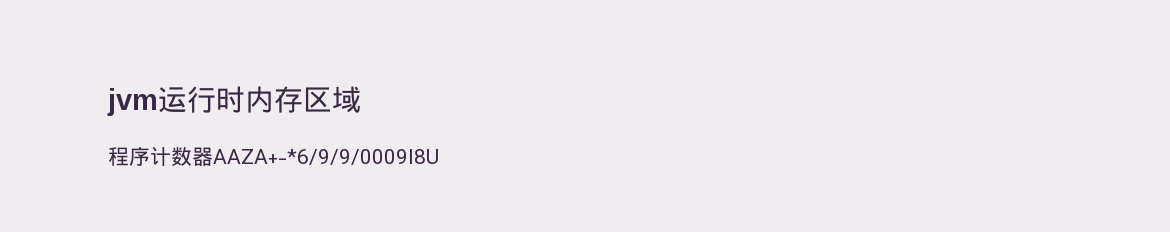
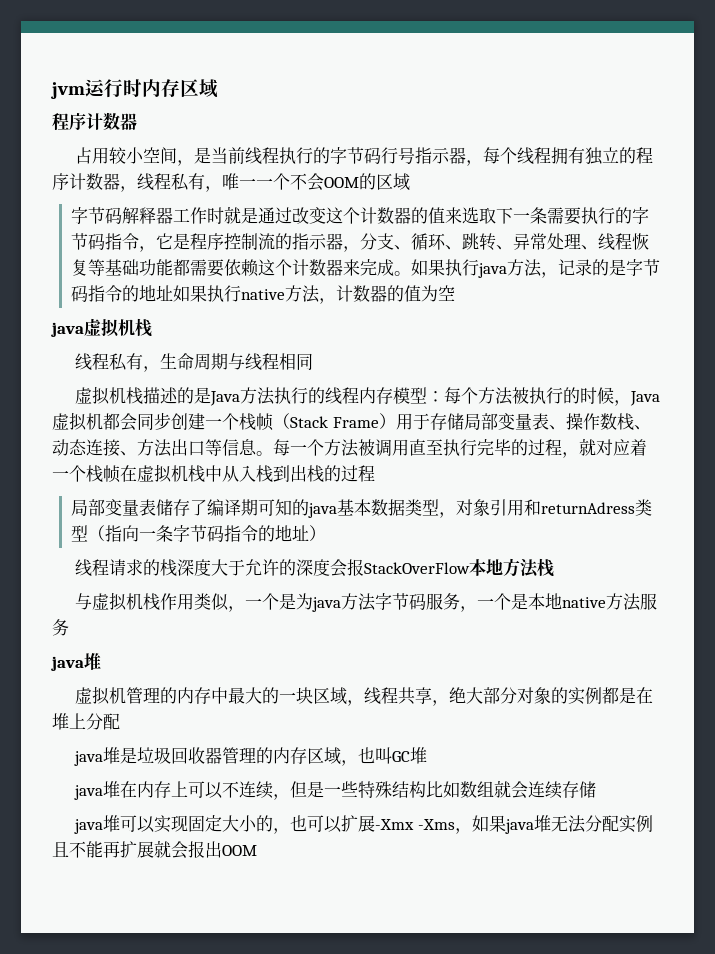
[213,149,439,165] AAZA+-*6/9/9/0009I8U -> [75,147,654,166] [52,173,410,192] [70,206,649,225] [70,233,649,252] [70,259,660,278] [70,285,455,304] [51,318,152,337] [75,353,314,372] [75,386,661,406] [52,412,651,431] [52,438,647,458] [52,464,375,483] [70,499,652,518] [70,525,326,542] [75,558,555,578] [75,592,658,612] [52,619,69,636] [51,652,101,671] [75,686,654,706] [52,713,120,730] [74,747,428,766] [74,780,597,800] [74,815,653,834] [52,840,257,859] // 占用较小空间，是当前线程执行的字节码行号指示器，每个线程拥有独立的程序计数器，线程私有，唯一一个不会OOM的区域 // 字节码解释器工作时就是通过改变这个计数器的值来选取下一条需要执行的字节码指令，它是程序控制流的指示器，分支、循环、跳转、异常处理、线程恢复等基础功能都需要依赖这个计数器来完成。如果执行java方法，记录的是字节码指令的地址如果执行native方法，计数器的值为空 // java虚拟机栈 // 线程私有，生命周期与线程相同 // 虚拟机栈描述的是Java方法执行的线程内存模型：每个方法被执行的时候，Java虚拟机都会同步创建一个栈帧（Stack Frame）用于存储局部变量表、操作数栈、动态连接、方法出口等信息。每一个方法被调用直至执行完毕的过程，就对应着一个栈帧在虚拟机栈中从入栈到出栈的过程 // 局部变量表储存了编译期可知的java基本数据类型，对象引用和returnAdress类型（指向一条字节码指令的地址） // 线程请求的栈深度大于允许的深度会报StackOverFlow本地方法栈 // 与虚拟机栈作用类似，一个是为java方法字节码服务，一个是本地native方法服务 // java堆 // 虚拟机管理的内存中最大的一块区域，线程共享，绝大部分对象的实例都是在堆上分配 // java堆是垃圾回收器管理的内存区域，也叫GC堆 // java堆在内存上可以不连续，但是一些特殊结构比如数组就会连续存储 // java堆可以实现固定大小的，也可以扩展-Xmx -Xms，如果java堆无法分配实例且不能再扩展就会报出OOM

